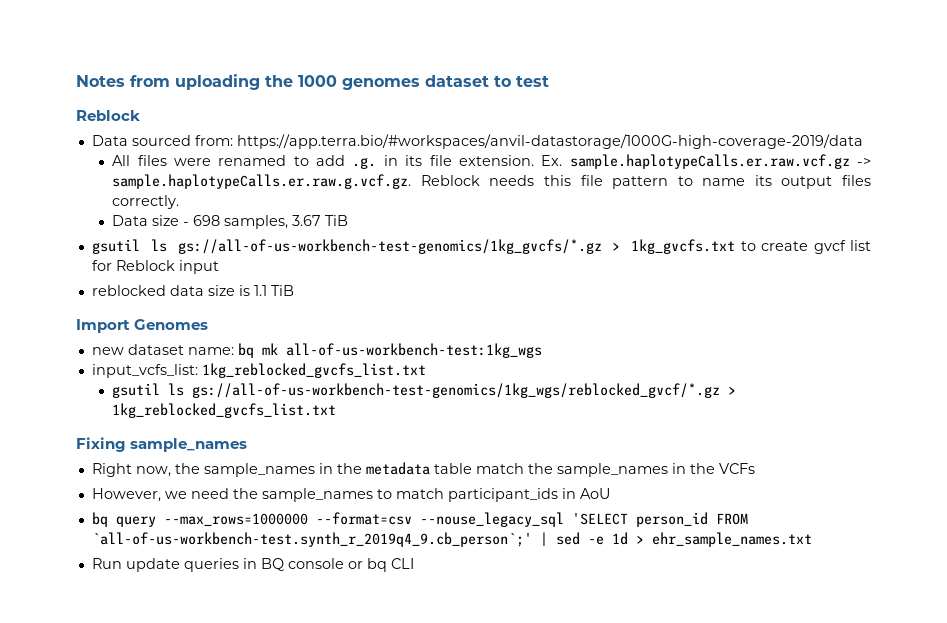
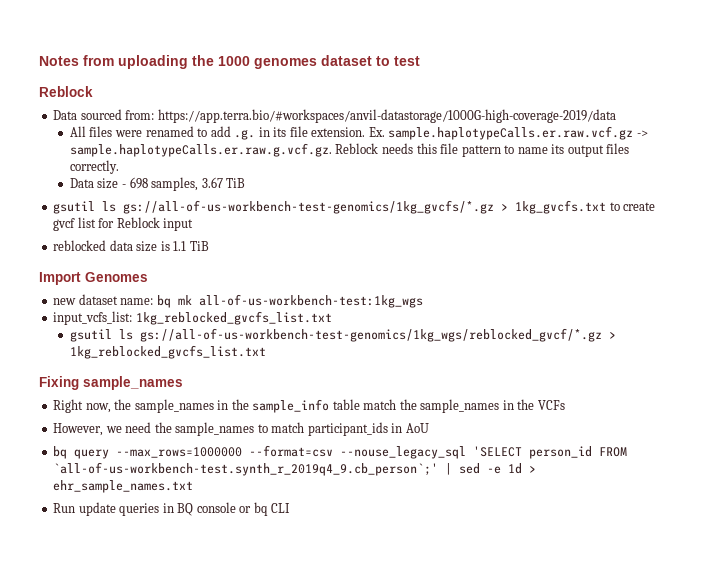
[365,462,430,475] metadata -> [252,399,330,413] sample_info

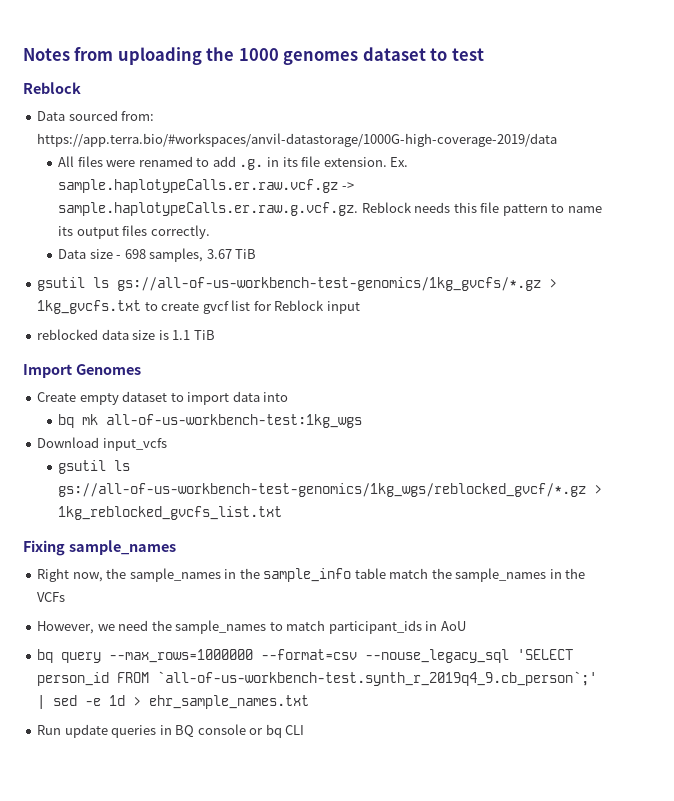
[53,294,154,305] new dataset name: -> [37,391,289,405] Create empty dataset to import data into //
[53,311,332,325] input_vcfs_list: 1kg_reblocked_gvcfs_list.txt -> [37,437,167,451] Download input_vcfs

